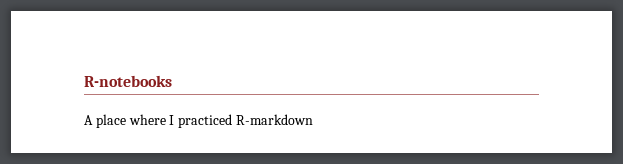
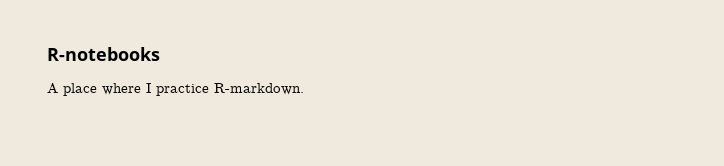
[178,114,313,128] practiced R-markdown -> [156,83,304,96] practice R-markdown.

